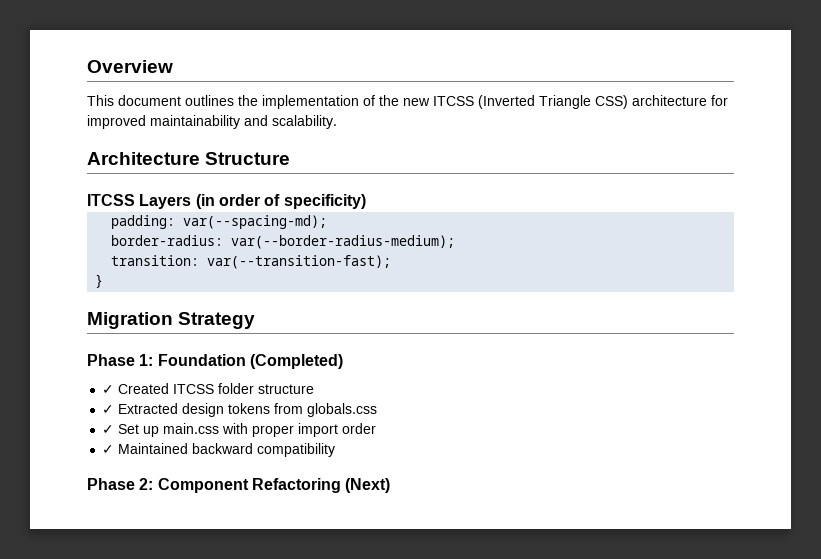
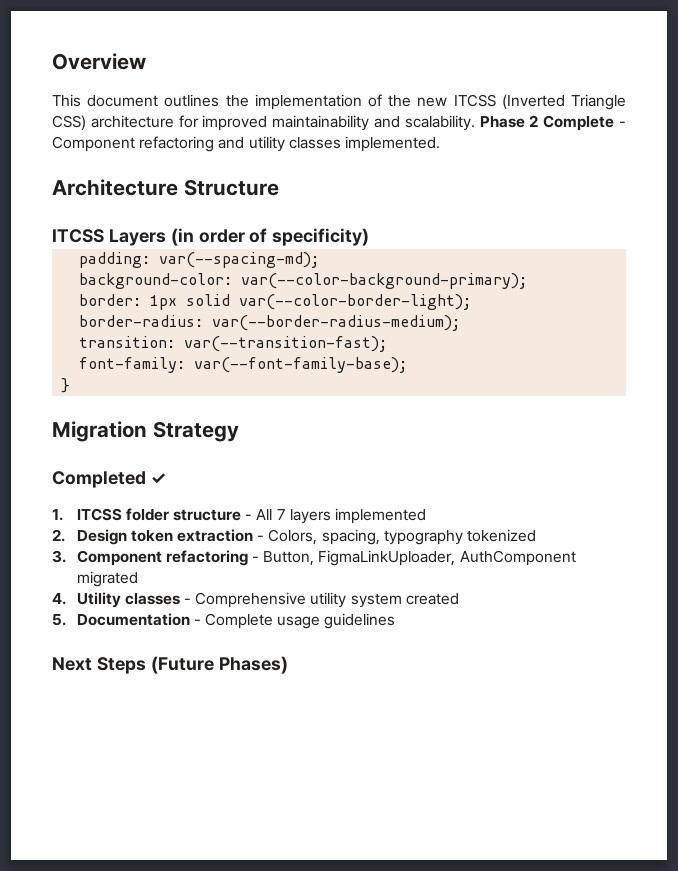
(337, 122) none -> [479,115,626,131] [52,136,440,152] Phase 2 Complete - Component refactoring and utility classes implemented.
(328, 222) none -> [79,273,528,289] [79,294,472,310] // background-color: var(--color-background-primary); // border: 1px solid var(--color-border-light);
(392, 262) none -> [79,357,408,373] // font-family: var(--font-family-base);
[87,354,343,369] [102,383,315,394] [102,403,378,417] [102,423,377,437] [102,443,336,457] [87,478,391,493] Phase 1: Foundation (Completed) // ✓ Created ITCSS folder structure // ✓ Extracted design tokens from globals.css // ✓ Set up main.css with proper import order // ✓ Maintained backward compatibility // Phase 2: Component Refactoring (Next) -> [52,471,166,488] [52,508,426,524] [52,529,536,545] [52,550,576,566] [76,571,138,587] [52,592,459,608] [52,613,396,629] [52,656,288,674] Completed ✓ // 1. ITCSS folder structure - All 7 layers implemented // 2. Design token extraction - Colors, spacing, typography tokenized // 3. Component refactoring - Button, FigmaLinkUploader, AuthComponent migrated // 4. Utility classes - Comprehensive utility system created // 5. Documentation - Complete usage guidelines // Next Steps (Future Phases)

